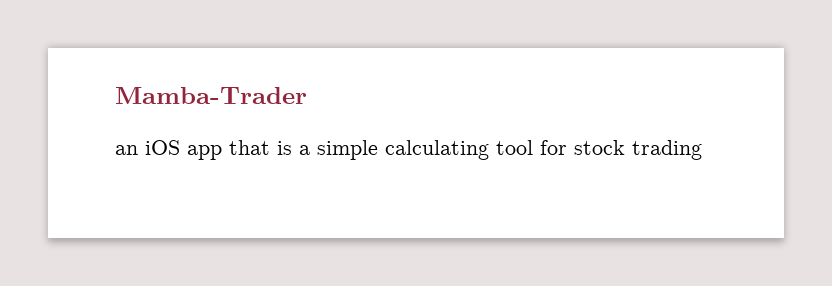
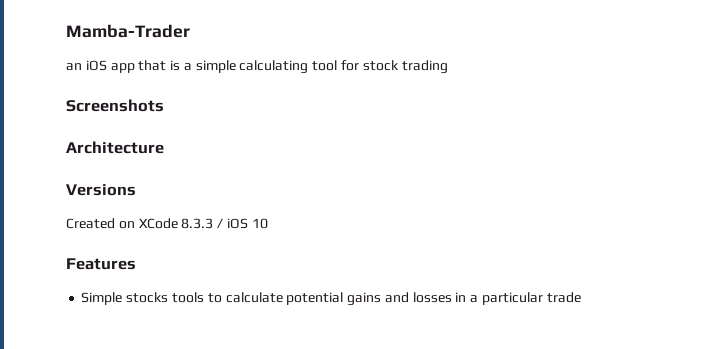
(702, 150) none -> [66,99,164,112] [66,141,164,154] [66,184,136,196] [66,218,268,229] [66,258,136,270] [81,292,581,306] // Screenshots // Architecture // Versions // Created on XCode 8.3.3 / iOS 10 // Features // Simple stocks tools to calculate potential gains and losses in a particular trade

